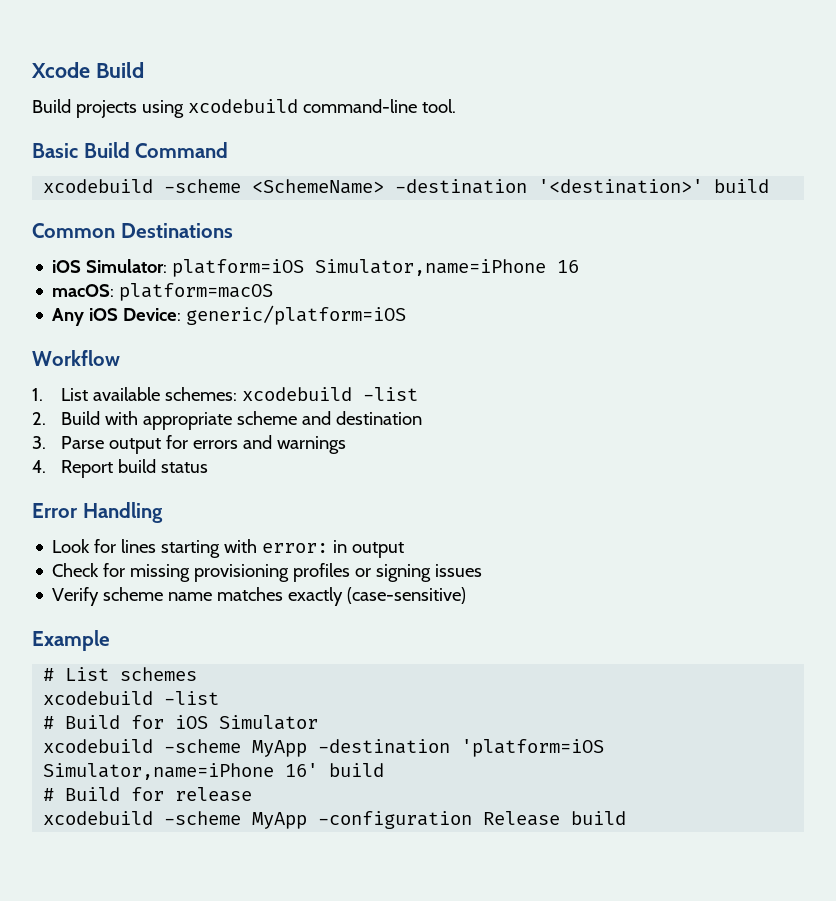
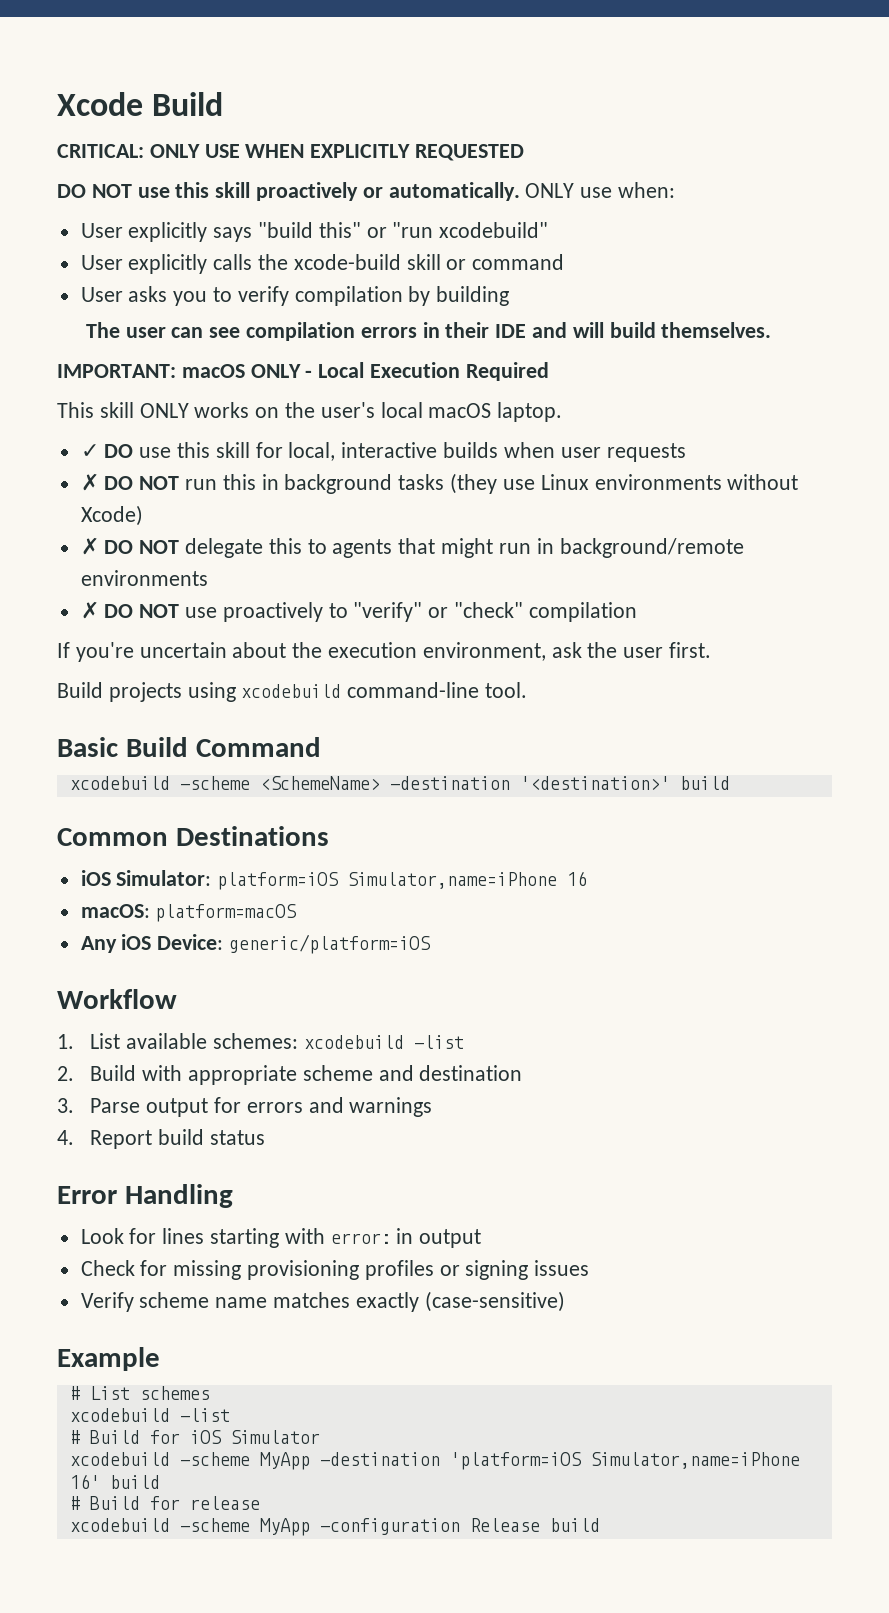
(144, 70) none -> [57,144,525,161] [57,182,676,201] [80,222,549,242] [80,254,565,274] [80,286,510,306] [85,322,772,341] [57,362,549,381] [57,402,563,422] [80,442,686,462] [80,473,799,494] [80,505,143,526] [80,537,744,558] [80,570,208,586] [80,601,637,622] [57,642,712,662] // CRITICAL: ONLY USE WHEN EXPLICITLY REQUESTED // DO NOT use this skill proactively or automatically. ONLY use when: // User explicitly says "build this" or "run xcodebuild" // User explicitly calls the xcode-build skill or command // User asks you to verify compilation by building // The user can see compilation errors in their IDE and will build themselves. // IMPORTANT: macOS ONLY - Local Execution Required // This skill ONLY works on the user's local macOS laptop. // ✓ DO use this skill for local, interactive builds when user requests // ✗ DO NOT run this in background tasks (they use Linux environments without Xcode) // ✗ DO NOT delegate this to agents that might run in background/remote environments // ✗ DO NOT use proactively to "verify" or "check" compilation // If you're uncertain about the execution environment, ask the user first.

